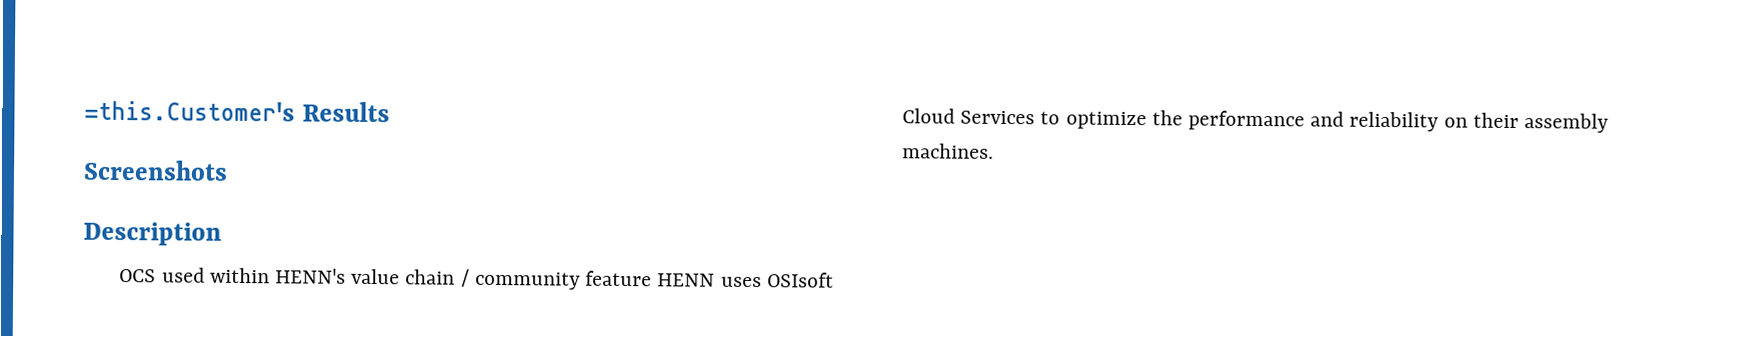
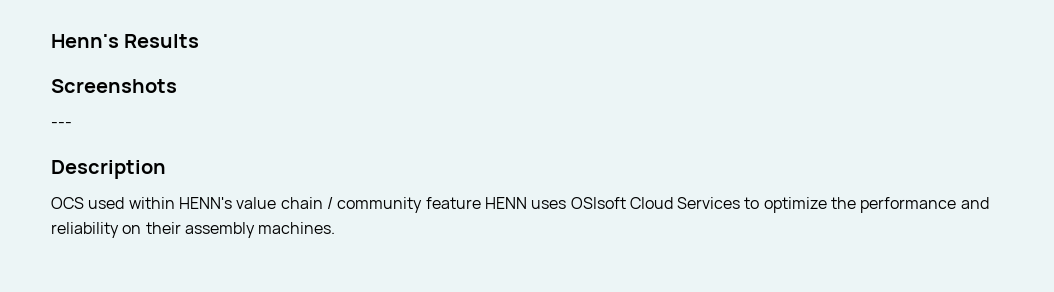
[84,100,295,122] =this.Customer's -> [51,34,119,48] Henn's
(228, 170) none -> [51,122,72,128] // ---

